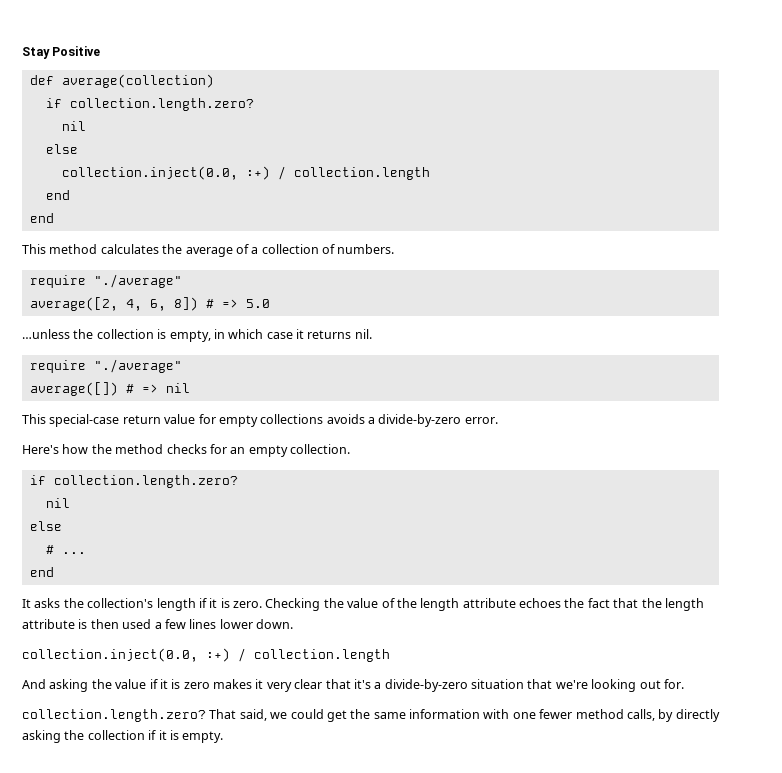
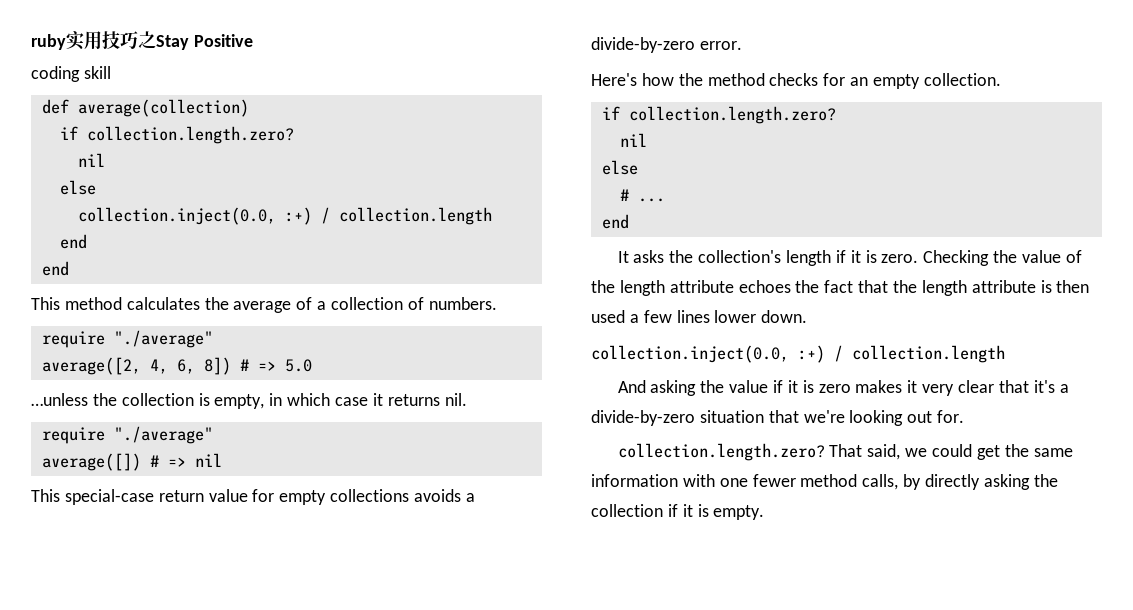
(22, 53) none -> [31,31,156,50] ruby实用技巧之
(101, 51) none -> [31,66,111,82] // coding skill

